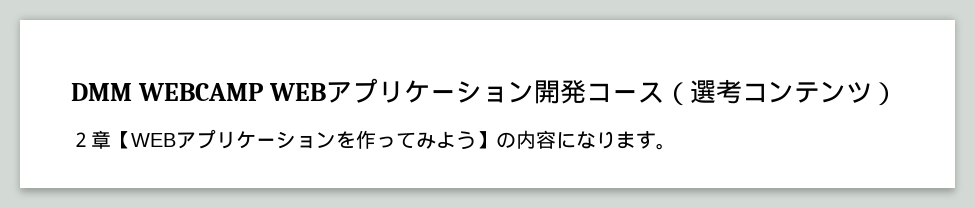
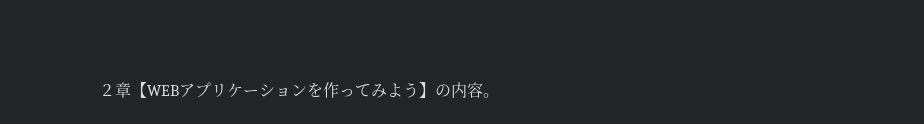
[71,78,898,106] DMM WEBCAMP WEBアプリケーション開発コース（選考コンテンツ） // -> (99, 90) none
[556,131,656,149] になります -> (484, 90) none

